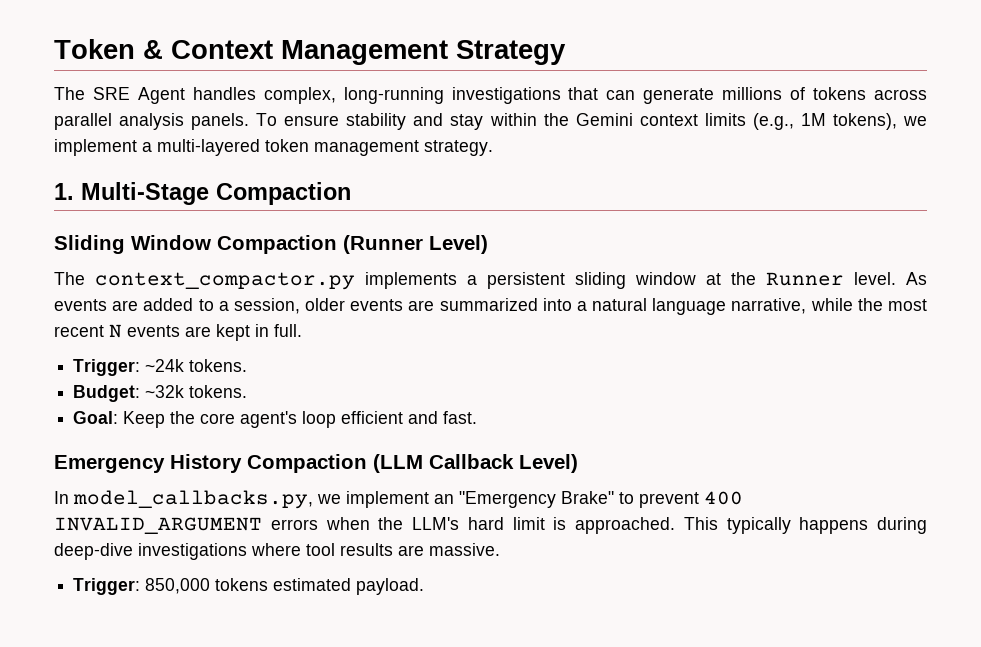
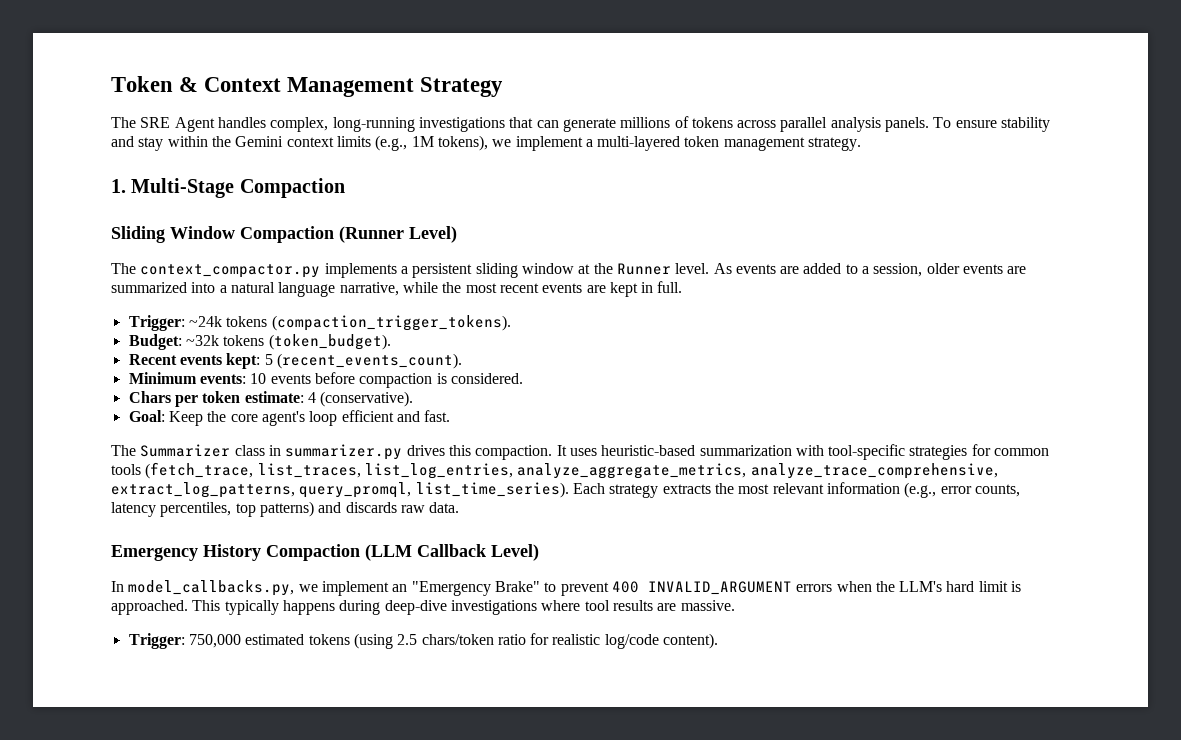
[109,324,122,338] N -> (539, 288) none
[189,359,248,372] tokens. -> [226,315,511,331] tokens (compaction_trigger_tokens).
[189,385,248,398] tokens. -> [223,334,391,350] [128,353,462,369] [128,372,523,388] [128,391,414,407] tokens (token_budget). // Recent events kept: 5 (recent_events_count). // Minimum events: 10 events before compaction is considered. // Chars per token estimate: 4 (conservative).
(478, 417) none -> [111,444,1050,460] [111,462,998,479] [111,482,1020,498] [111,501,460,517] // The Summarizer class in summarizer.py drives this compaction. It uses heuristic-based summarization with tool-specific strategies for common tools (fetch_trace, list_traces, list_log_entries, analyze_aggregate_metrics, analyze_trace_comprehensive, extract_log_patterns, query_promql, list_time_series). Each strategy extracts the most relevant information (e.g., error counts, latency percentiles, top patterns) and discards raw data.
[145,578,425,595] 850,000 tokens estimated payload. -> [188,633,719,649] 750,000 estimated tokens (using 2.5 chars/token ratio for realistic log/code content).

